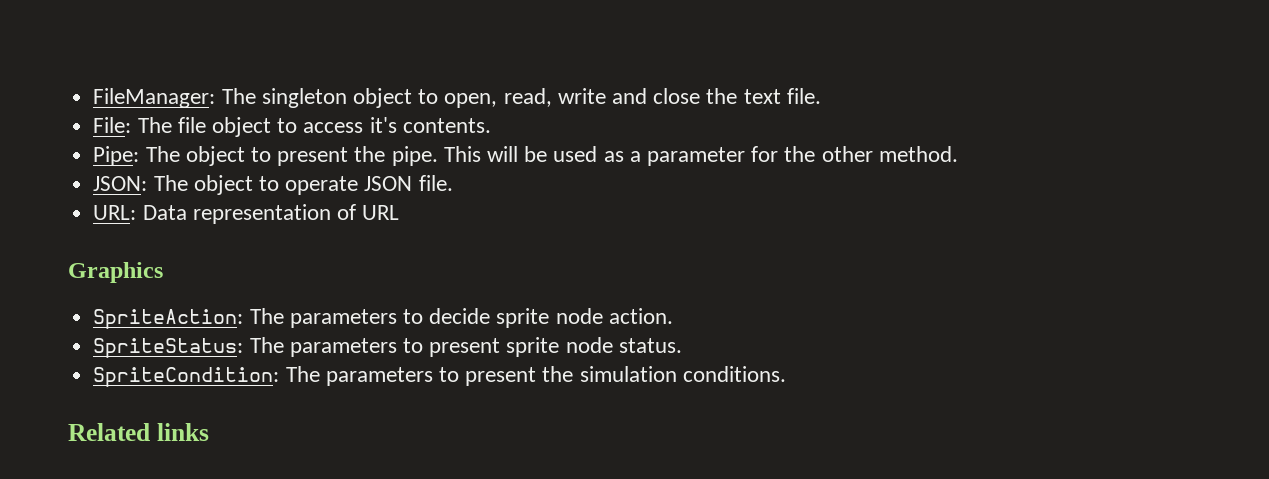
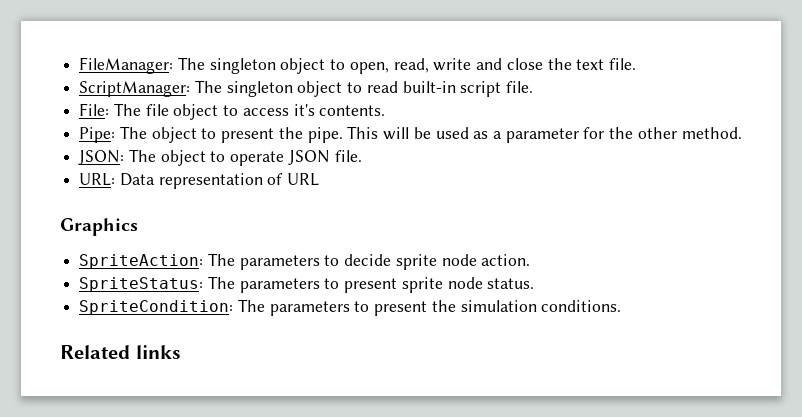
(821, 96) none -> [79,80,534,97] // ScriptManager: The singleton object to read built-in script file.

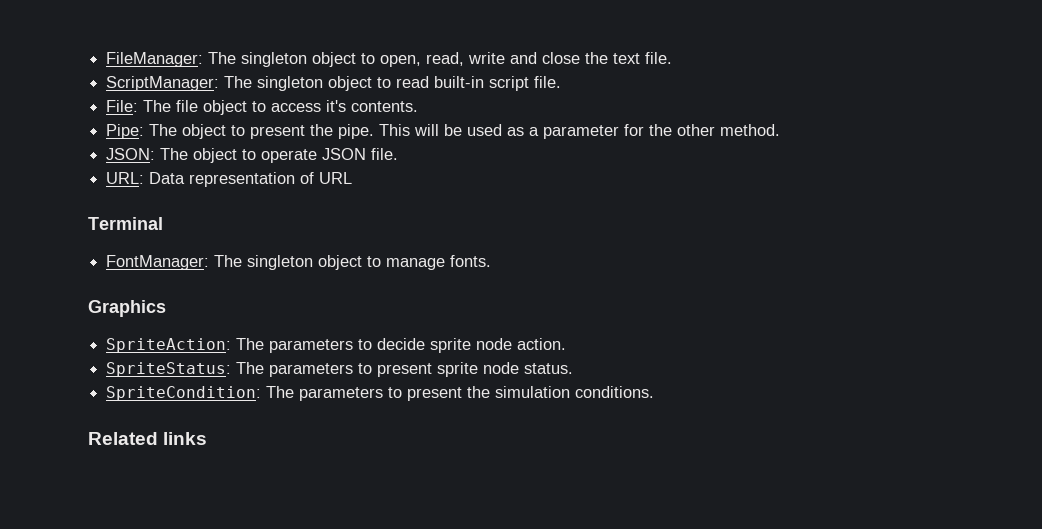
(320, 179) none -> [88,217,163,230] [106,255,492,270] // Terminal // FontManager: The singleton object to manage fonts.

